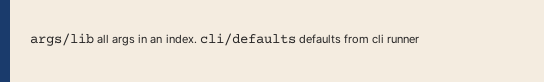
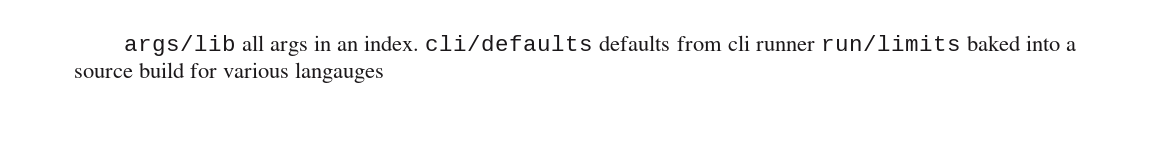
(420, 40) none -> [820,35,1076,51] [74,62,385,83] run/limits baked into a source build for various langauges

